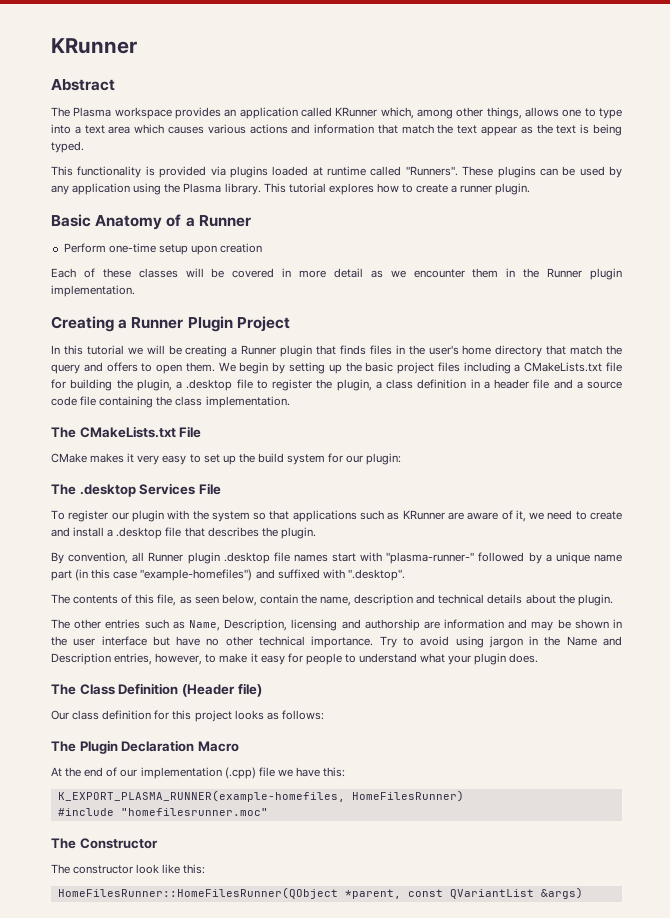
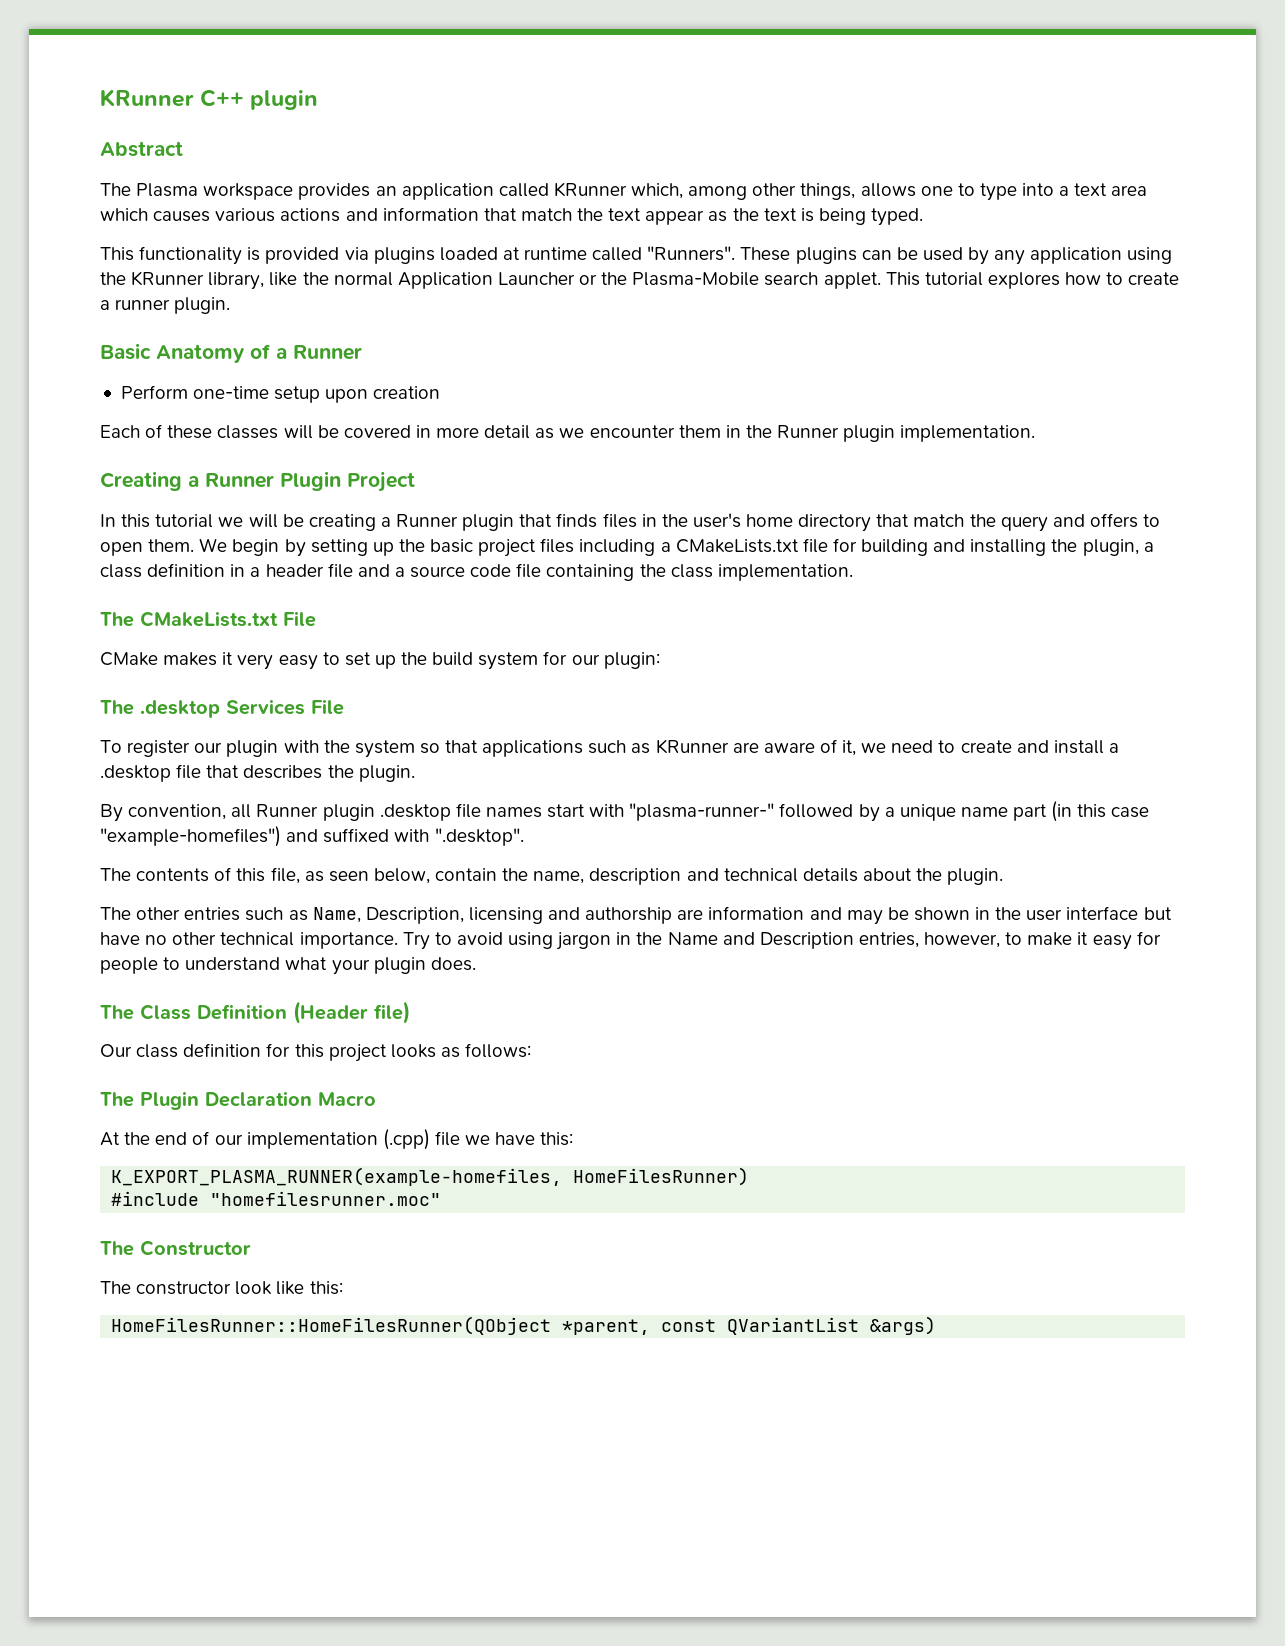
[51,38,137,54] KRunner -> [100,89,319,110] KRunner C++ plugin
[183,183,261,195] Plasma library. -> [131,271,881,290] KRunner library, like the normal Application Launcher or the Plasma-Mobile search applet.
[116,379,312,391] the plugin, a .desktop file to register -> [933,539,1047,556] and installing

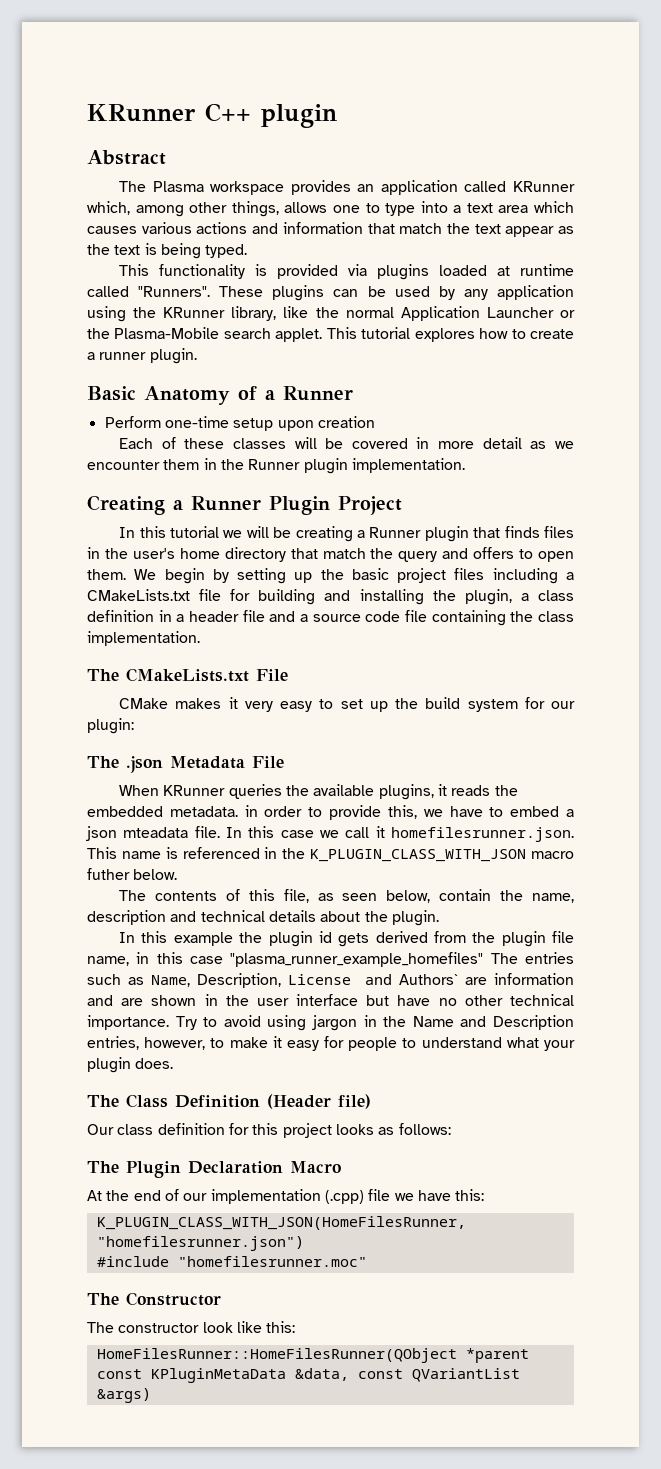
[140,699,344,718] [100,739,1119,758] [100,764,415,782] [100,801,1150,822] [100,826,524,847] .desktop Services File // To register our plugin with the system so that applications such as KRunner are aware of it, we need to create and install a .desktop file that describes the plugin. // By convention, all Runner plugin .desktop file names start with "plasma-runner-" followed by a unique name part (in this case "example-homefiles") and suffixed with ".desktop". -> [126,756,284,773] [119,784,518,800] [87,805,574,820] [86,826,574,842] [87,847,574,862] [87,868,178,880] .json Metadata File // When KRunner queries the available plugins, it reads the embedded metadata. in order to provide this, we have to embed a json mteadata file. In this case we call it homefilesrunner.json. This name is referenced in the K_PLUGIN_CLASS_WITH_JSON macro futher below.
[100,907,181,920] The other -> [119,931,575,947] [87,952,518,967] In this example the plugin id gets derived from the plugin file name, in this case "plasma_runner_example_homefiles" The
[468,907,673,924] licensing and authorship -> [287,974,459,985] License and Authors`
[846,907,909,925] may be -> [121,998,144,1006] are
[111,1167,750,1186] K_EXPORT_PLASMA_RUNNER(example-homefiles, HomeFilesRunner) -> [96,1216,466,1230] [96,1236,304,1251] K_PLUGIN_CLASS_WITH_JSON(HomeFilesRunner, "homefilesrunner.json")
[562,1319,651,1335] *parent, -> [465,1348,529,1363] [96,1368,349,1383] *parent const KPluginMetaData &data,

